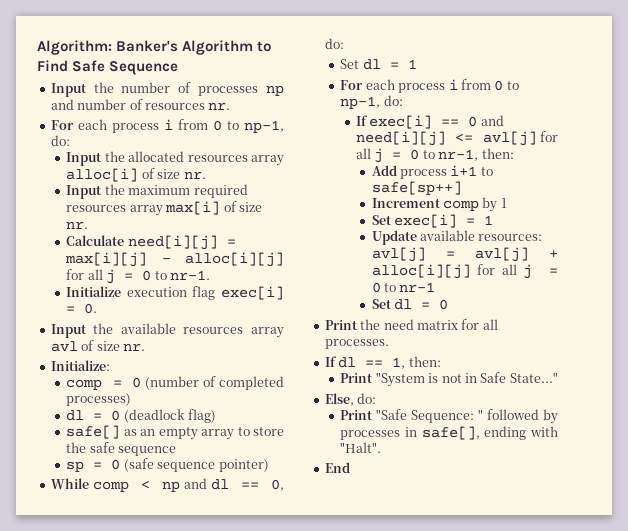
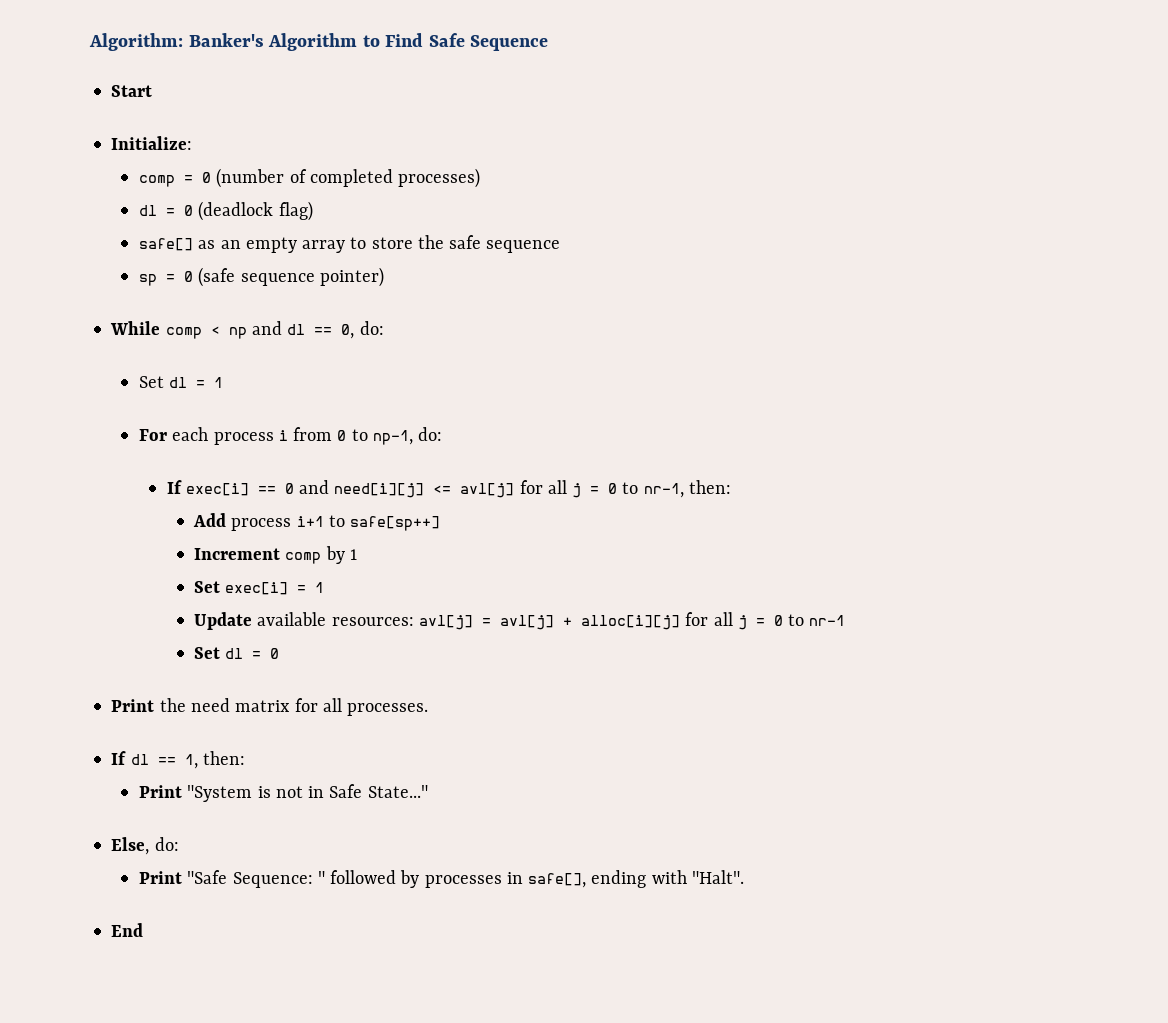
[50,82,284,97] [50,99,231,110] [50,119,284,133] [50,135,70,146] [66,151,284,166] [66,168,206,182] [66,184,248,199] [66,201,262,216] [66,221,89,229] [66,235,236,250] [65,252,284,267] [66,269,210,284] [66,286,284,300] [66,303,98,314] [50,323,284,338] [50,340,145,352] Input the number of processes np and number of resources nr. // For each process i from 0 to np-1, do: // Input the allocated resources array alloc[i] of size nr. // Input the maximum required resources array max[i] of size nr. // Calculate need[i][j] = max[i][j] - alloc[i][j] for all j = 0 to nr-1. // Initialize execution flag exec[i] = 0. // Input the available resources array avl of size nr. -> [111,85,153,97] Start

